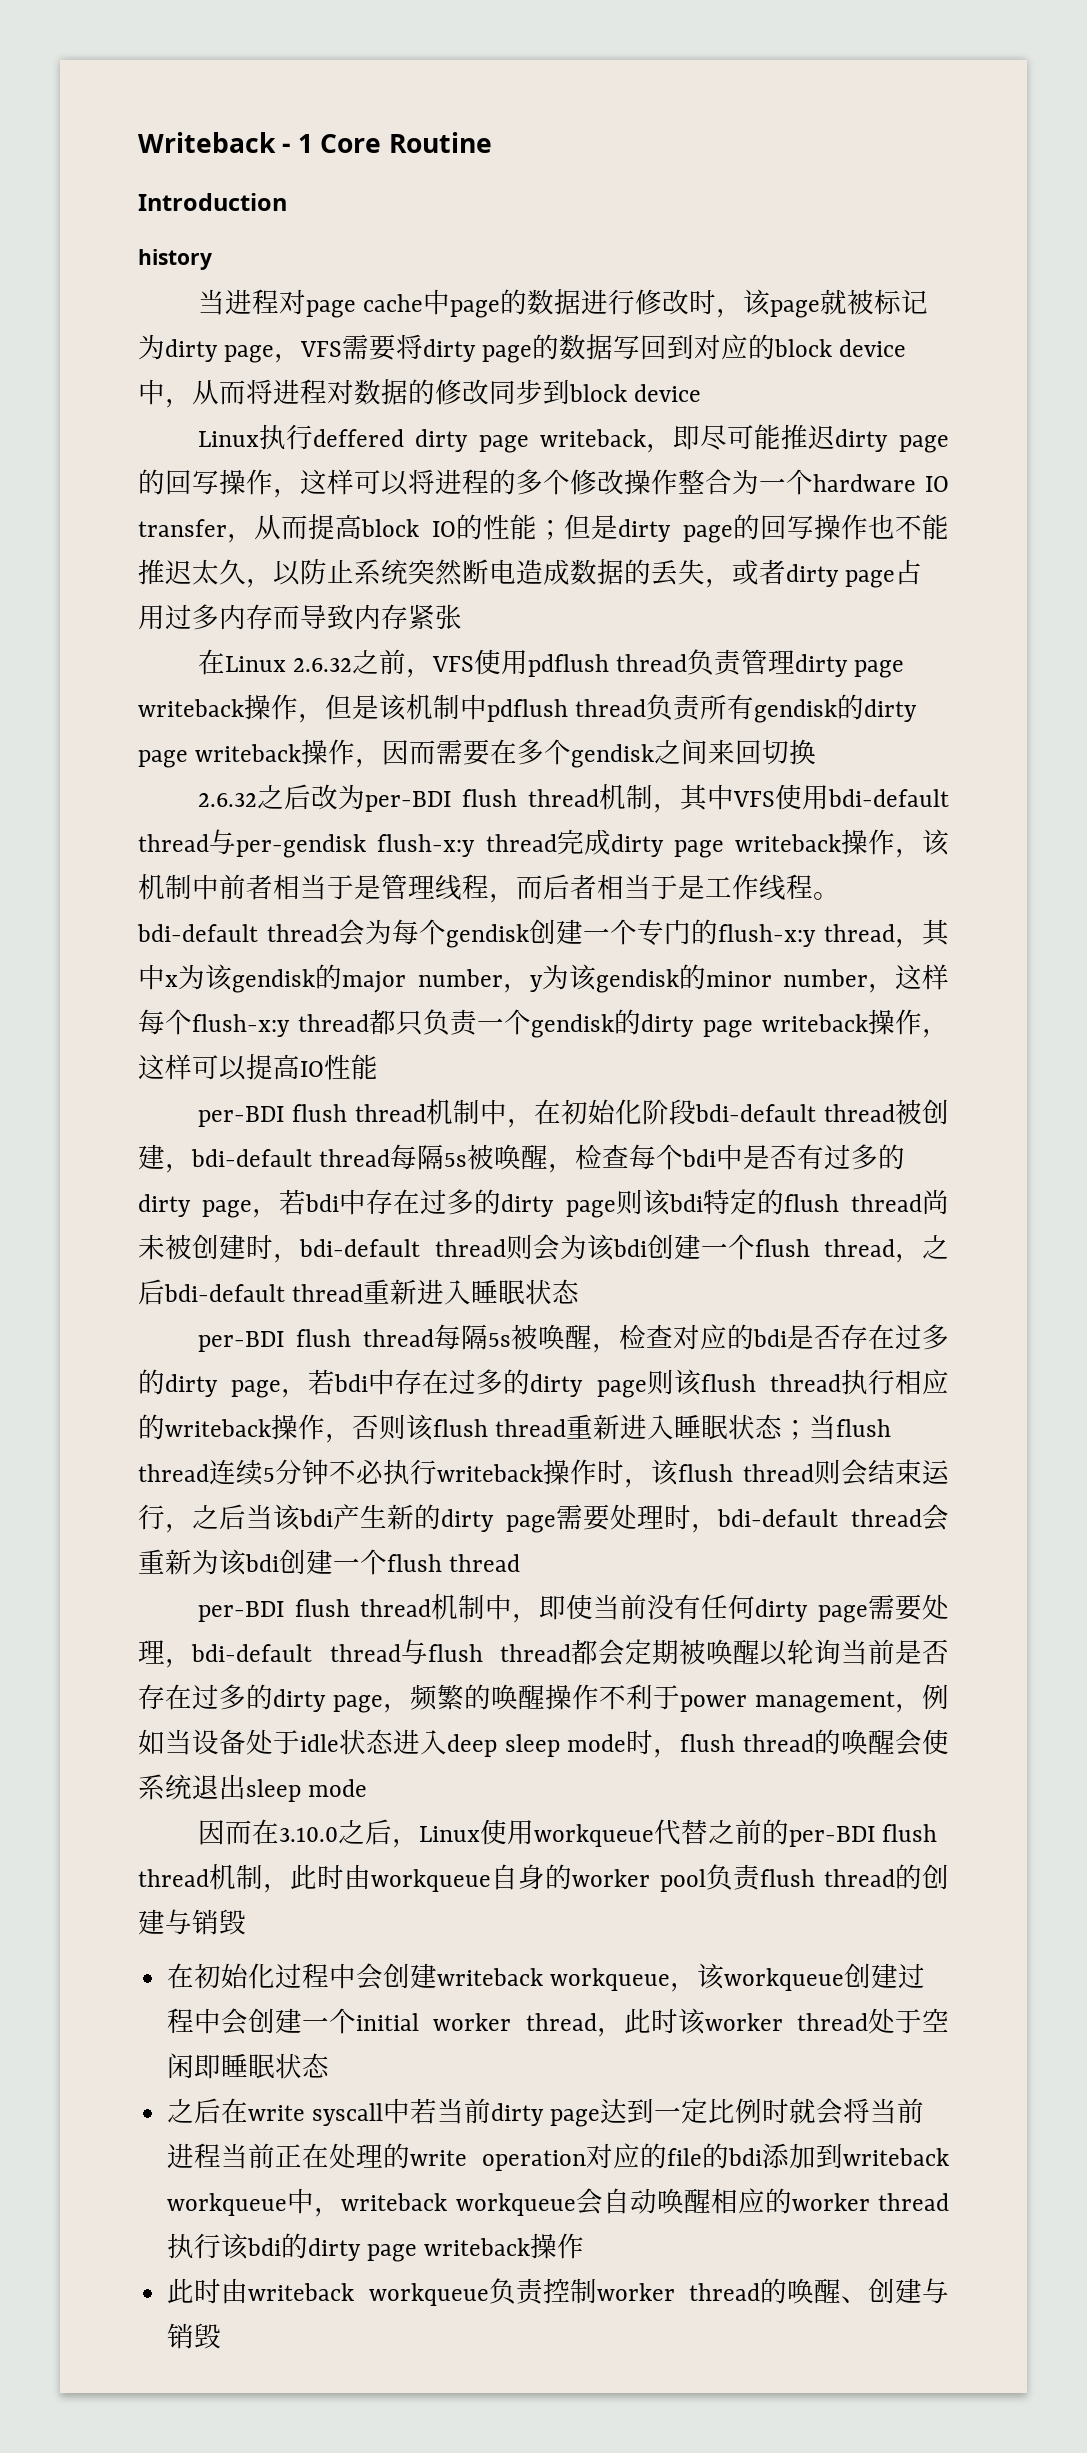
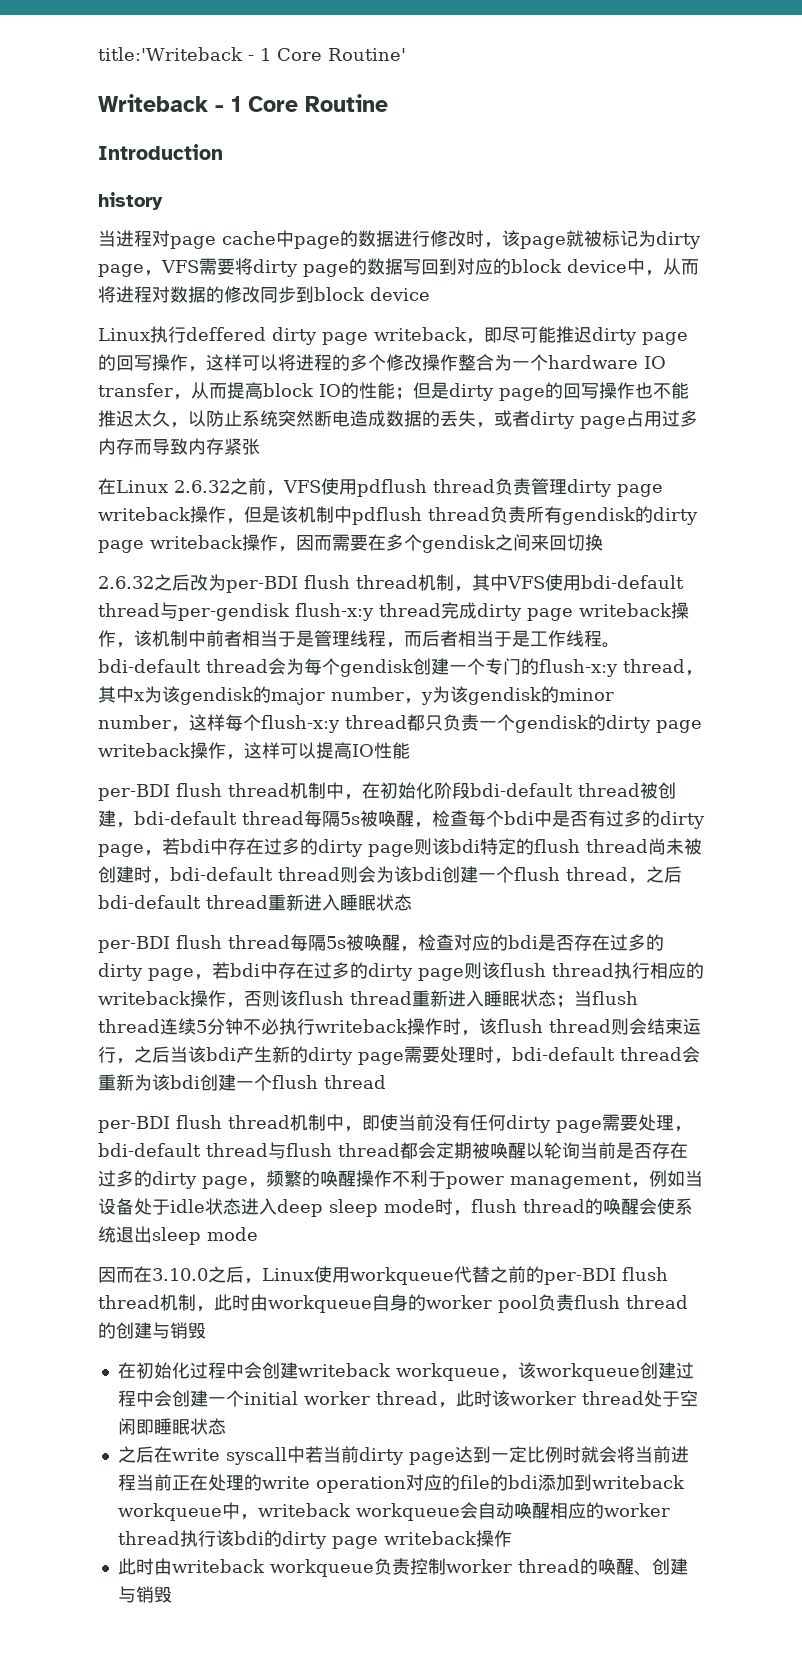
(138, 142) none -> [98,47,406,61] title:'Writeback - 1 Core Routine' //

